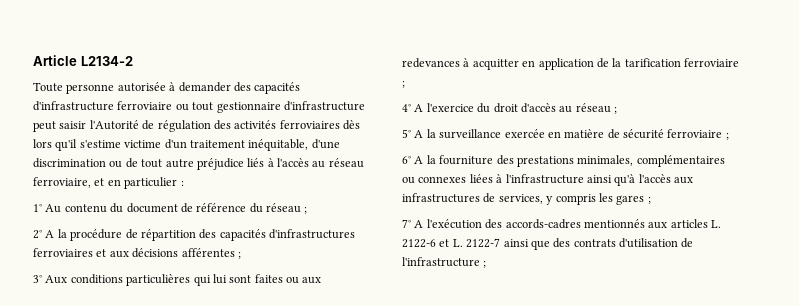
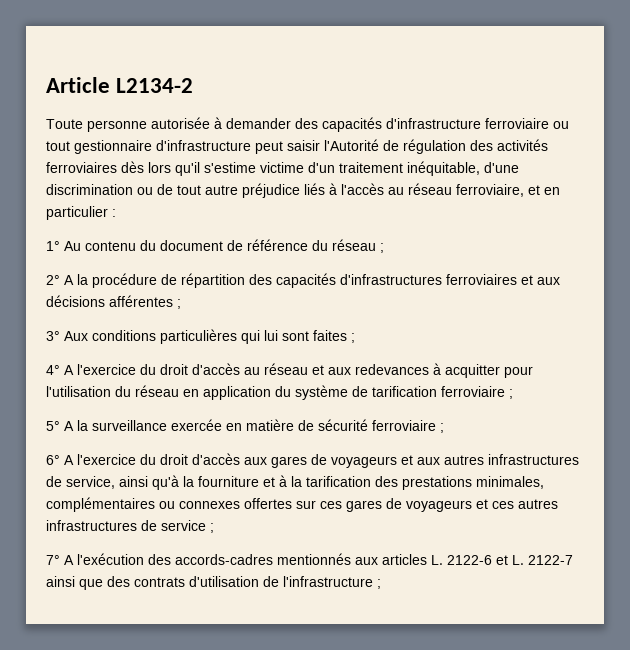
[286,277,322,284] [402,58,739,70] ou aux redevances à acquitter en application de la tarification ferroviaire -> (347, 335) none
(611, 108) none -> [312,363,533,378] [46,385,505,400] et aux redevances à acquitter pour l'utilisation du réseau en application du système de tarification ferroviaire
[426,155,494,165] la fourniture -> [77,453,579,468] [46,475,371,490] l'exercice du droit d'accès aux gares de voyageurs et aux autres infrastructures de service, ainsi qu'à la fourniture et à la tarification
[469,174,693,186] [402,193,645,205] liées à l'infrastructure ainsi qu'à l'accès aux infrastructures de services, y compris les gares -> [244,498,558,512] [46,520,206,531] offertes sur ces gares de voyageurs et ces autres infrastructures de service

